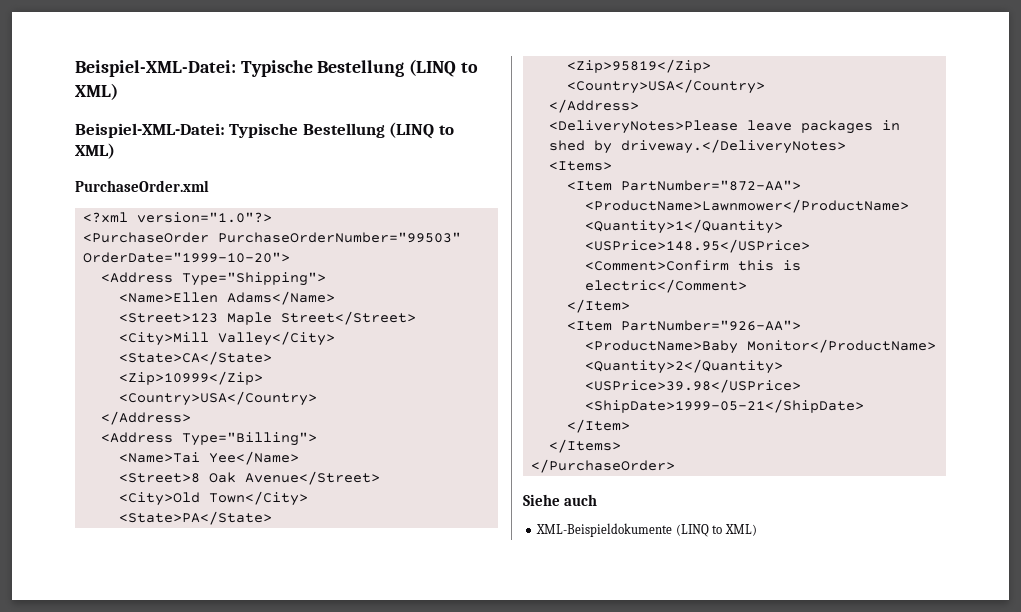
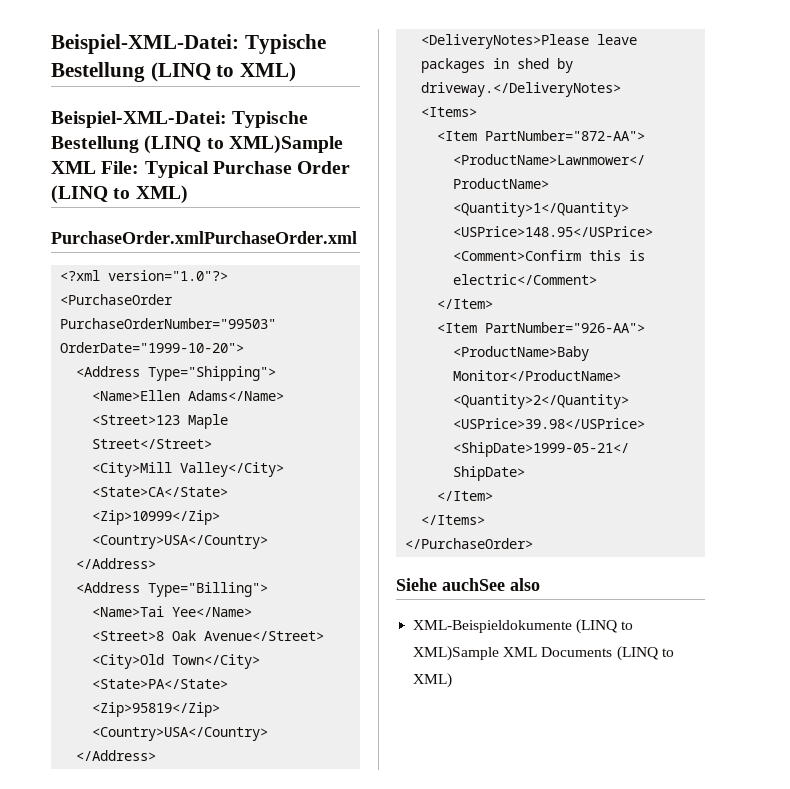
[75,143,115,159] [75,180,209,192] XML) // PurchaseOrder.xml -> [228,135,343,154] [51,161,351,178] [51,185,188,204] [51,231,357,244] XML)Sample XML File: Typical Purchase Order (LINQ to XML) // PurchaseOrder.xmlPurchaseOrder.xml
[564,494,598,506] auch -> [442,578,540,591] auchSee also
(723, 529) none -> [413,646,674,661] XML)Sample XML Documents (LINQ to

